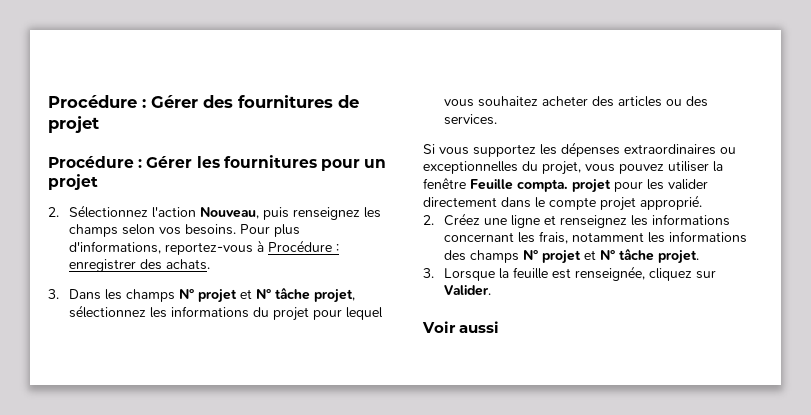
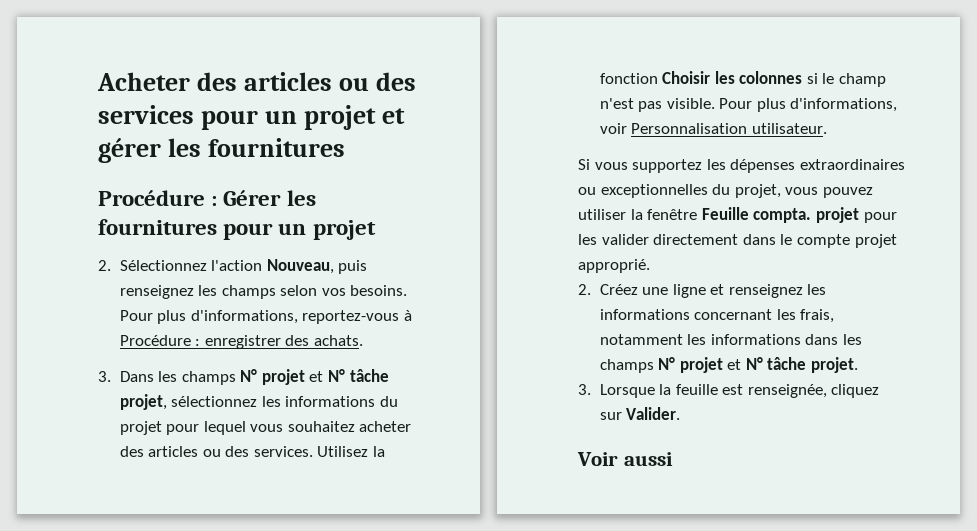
[48,95,359,108] [48,116,99,133] Procédure : Gérer des fournitures de projet -> [97,72,416,91] [98,105,405,130] [98,138,345,163] Acheter des articles ou des services pour un projet et gérer les fournitures
(498, 119) none -> [317,446,386,457] [599,71,887,87] [599,98,898,112] [599,123,827,134] Utilisez la fonction Choisir les colonnes si le champ n'est pas visible. Pour plus d'informations, voir Personnalisation utilisateur.
[444,250,467,261] des -> [805,334,862,345] dans les

